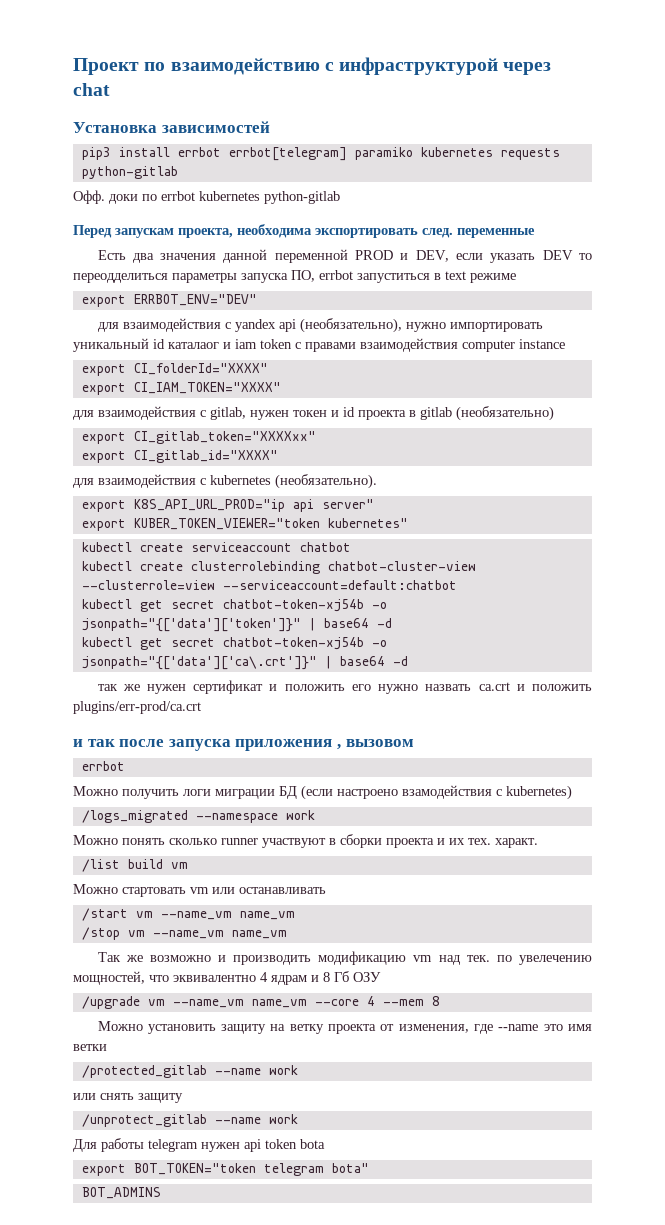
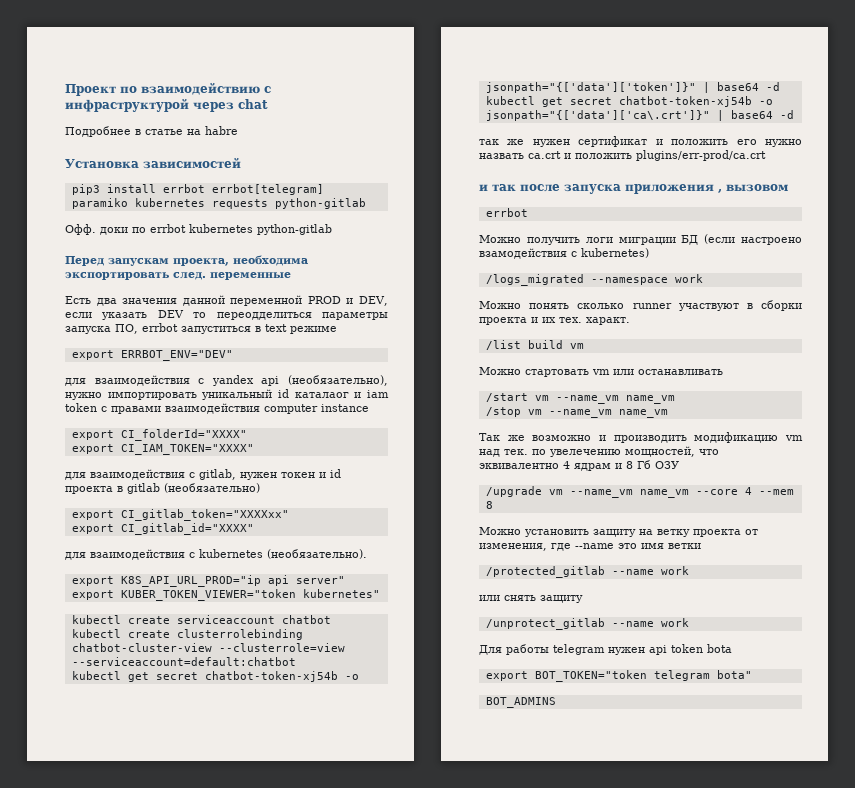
(110, 89) none -> [65,126,238,137] // Подробнее в статье на habre

